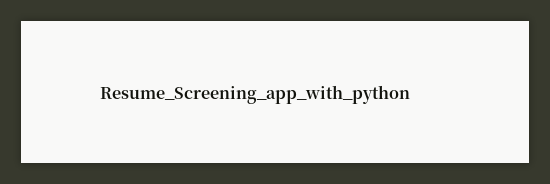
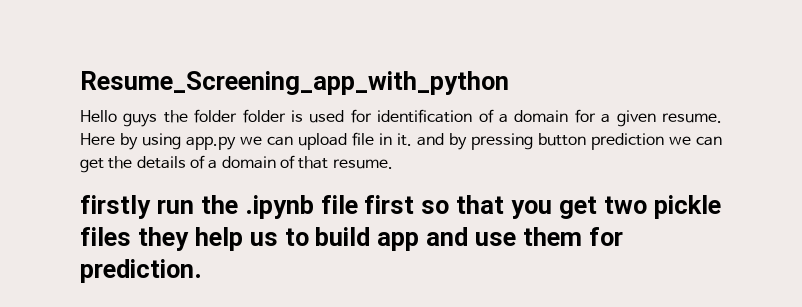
(410, 94) none -> [80,109,722,127] [80,132,722,150] [80,155,393,173] [80,195,721,219] [80,227,623,251] [80,259,202,283] // Hello guys the folder folder is used for identification of a domain for a given resume. Here by using app.py we can upload file in it. and by pressing button prediction we can get the details of a domain of that resume. // firstly run the .ipynb file first so that you get two pickle files they help us to build app and use them for prediction.

